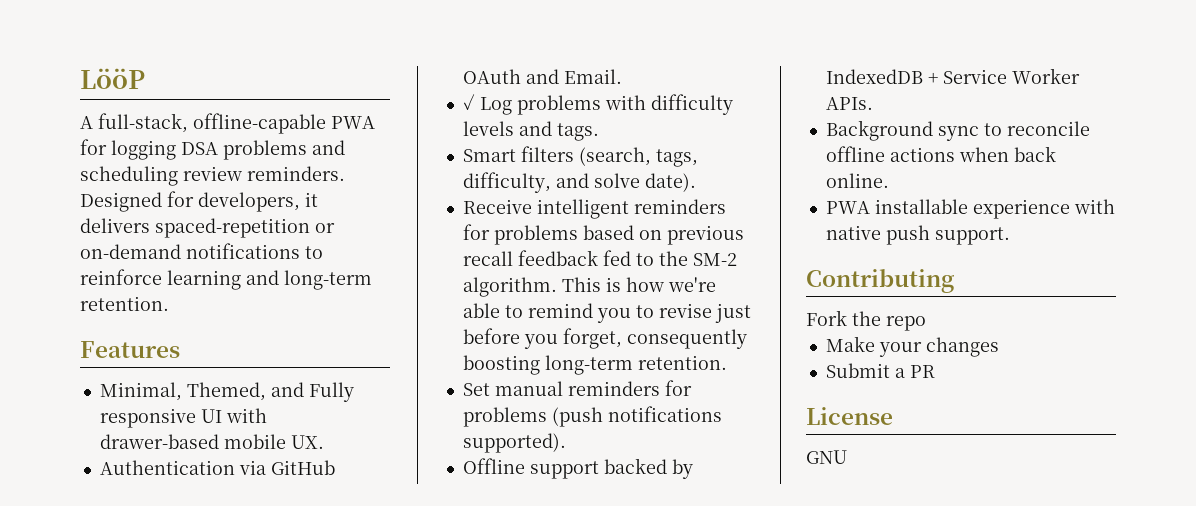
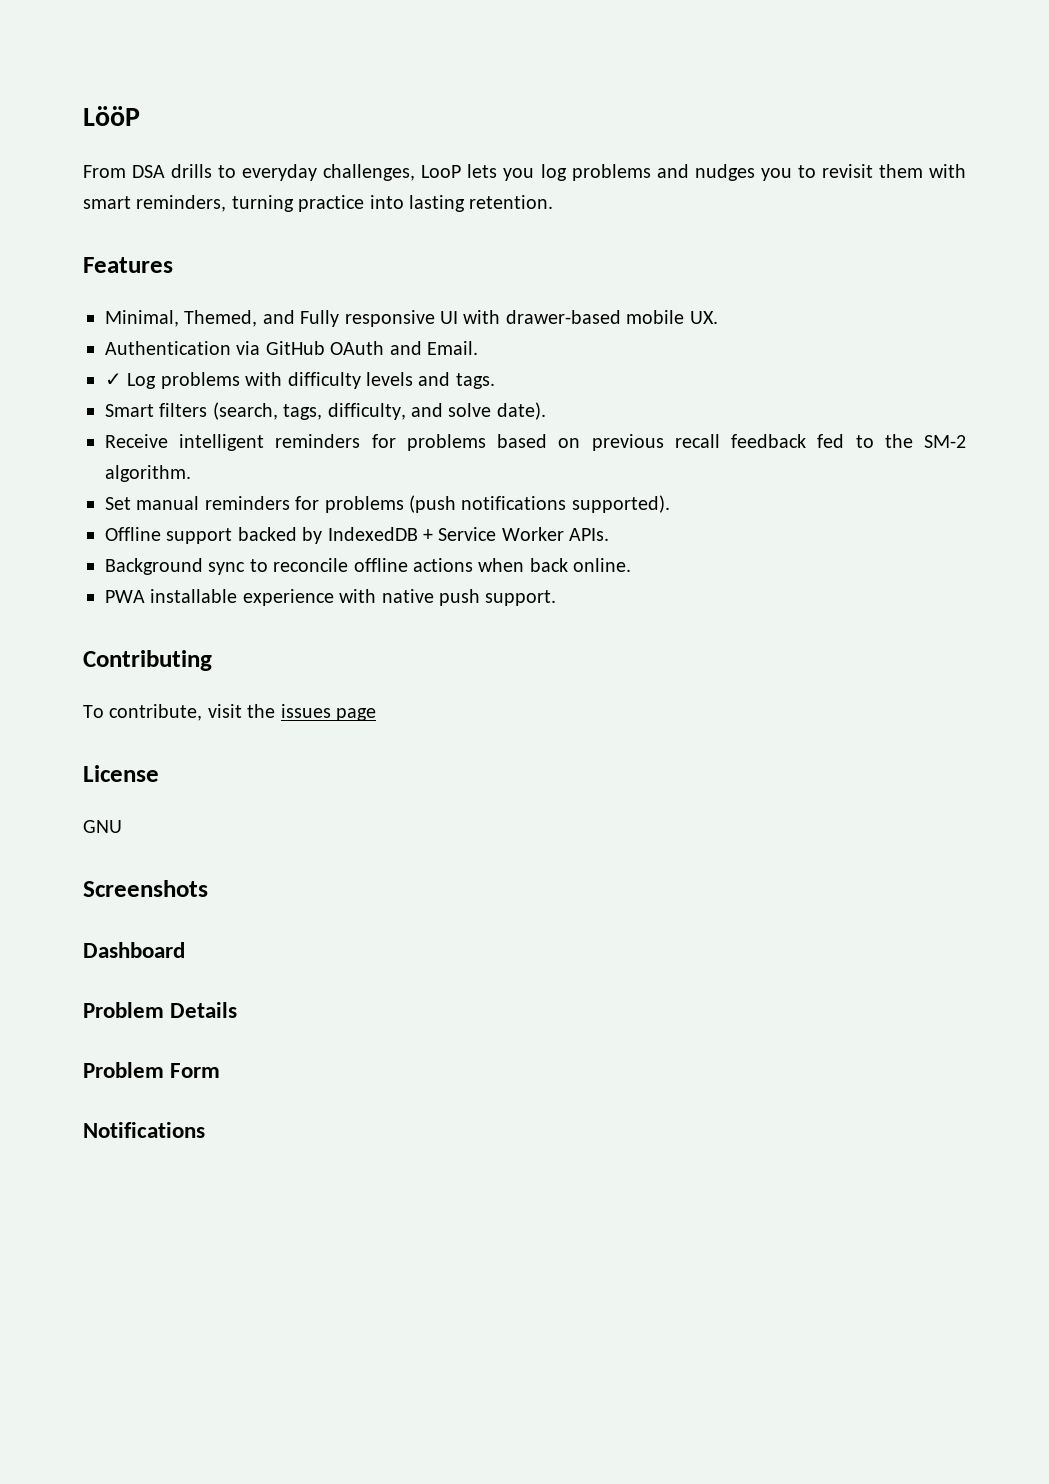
[80,113,375,134] [80,139,345,160] [80,166,345,186] [80,191,318,212] [80,218,335,238] [80,243,323,259] [80,269,372,290] A full‑stack, offline‑capable PWA for logging DSA problems and scheduling review reminders. Designed for developers, it delivers spaced‑repetition or on‑demand notifications to reinforce learning and long‑term -> [83,164,966,181] [83,195,465,212] From DSA drills to everyday challenges, LooP lets you log problems and nudges you to revisit them with smart reminders, turning practice into lasting
[561,277,716,292] [462,303,751,323] [462,328,747,349] [462,355,727,375] This is how we're able to remind you to revise just before you forget, consequently boosting long-term retention. -> (191, 473) none
[806,310,926,331] [825,336,999,357] [825,363,935,378] [806,407,893,425] [806,450,847,464] Fork the repo // Make your changes // Submit a PR // License // GNU -> [83,704,376,721] [83,765,159,782] [83,820,122,833] [83,880,208,897] [83,942,185,958] [83,1002,238,1018] [83,1062,221,1078] [83,1122,205,1138] To contribute, visit the issues page // License // GNU // Screenshots // Dashboard // Problem Details // Problem Form // Notifications

